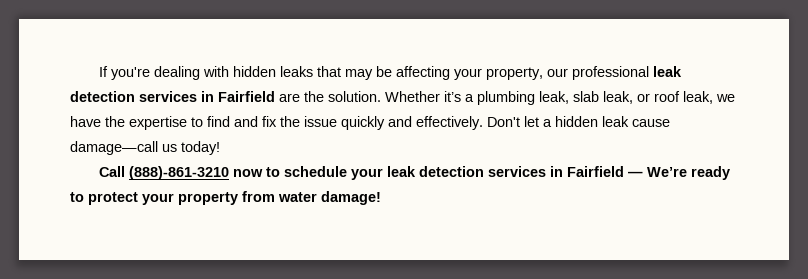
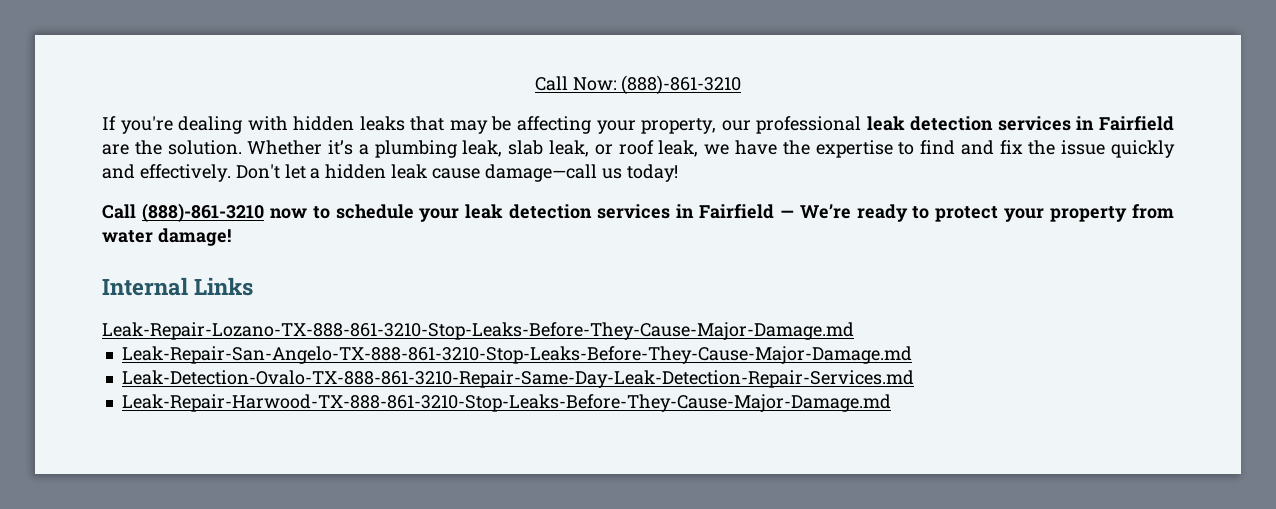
(98, 71) none -> [534,75,742,95] Call Now: (888)-861-3210 //
(381, 198) none -> [102,277,254,296] [102,322,854,340] [121,346,912,364] [121,370,914,388] [121,394,891,412] // Internal Links // Leak-Repair-Lozano-TX-888-861-3210-Stop-Leaks-Before-They-Cause-Major-Damage.md // Leak-Repair-San-Angelo-TX-888-861-3210-Stop-Leaks-Before-They-Cause-Major-Damage.md // Leak-Detection-Ovalo-TX-888-861-3210-Repair-Same-Day-Leak-Detection-Repair-Services.md // Leak-Repair-Harwood-TX-888-861-3210-Stop-Leaks-Before-They-Cause-Major-Damage.md

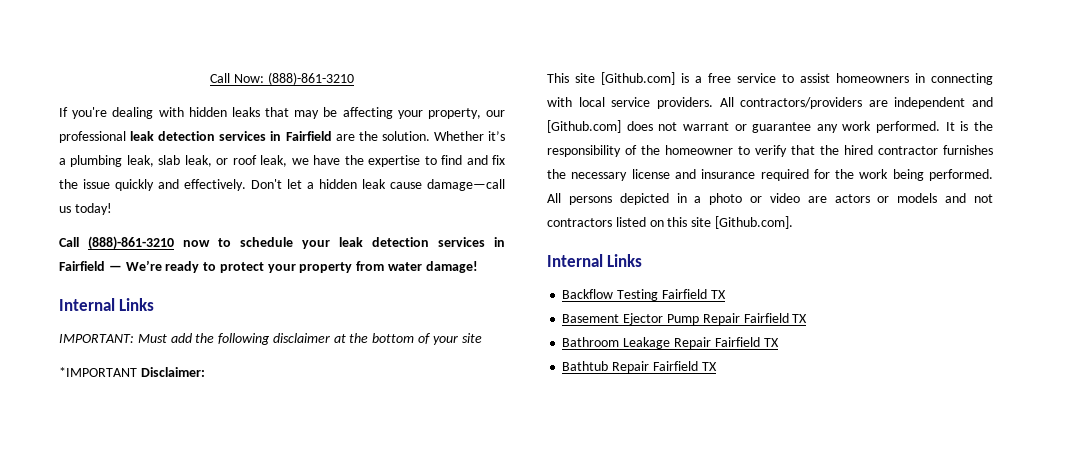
[102,322,854,340] [121,346,912,364] [121,370,914,388] [121,394,891,412] Leak-Repair-Lozano-TX-888-861-3210-Stop-Leaks-Before-They-Cause-Major-Damage.md // Leak-Repair-San-Angelo-TX-888-861-3210-Stop-Leaks-Before-They-Cause-Major-Damage.md // Leak-Detection-Ovalo-TX-888-861-3210-Repair-Same-Day-Leak-Detection-Repair-Services.md // Leak-Repair-Harwood-TX-888-861-3210-Stop-Leaks-Before-They-Cause-Major-Damage.md -> [59,333,482,345] [59,367,205,377] [547,72,993,85] [547,97,993,109] [547,120,993,133] [547,145,993,157] [547,169,993,181] [547,193,994,205] [547,216,793,229] [547,254,643,267] [562,289,726,301] [562,313,808,325] [562,337,779,349] [562,361,717,373] IMPORTANT: Must add the following disclaimer at the bottom of your site // *IMPORTANT Disclaimer: // This site [Github.com] is a free service to assist homeowners in connecting with local service providers. All contractors/providers are independent and [Github.com] does not warrant or guarantee any work performed. It is the responsibility of the homeowner to verify that the hired contractor furnishes the necessary license and insurance required for the work being performed. All persons depicted in a photo or video are actors or models and not contractors listed on this site [Github.com]. // Internal Links // Backflow Testing Fairfield TX // Basement Ejector Pump Repair Fairfield TX // Bathroom Leakage Repair Fairfield TX // Bathtub Repair Fairfield TX

